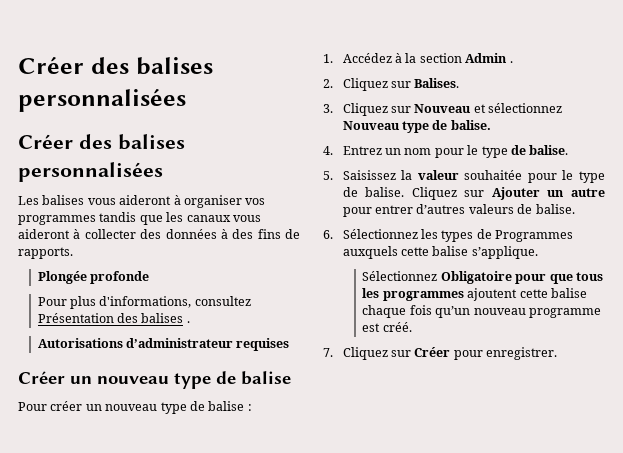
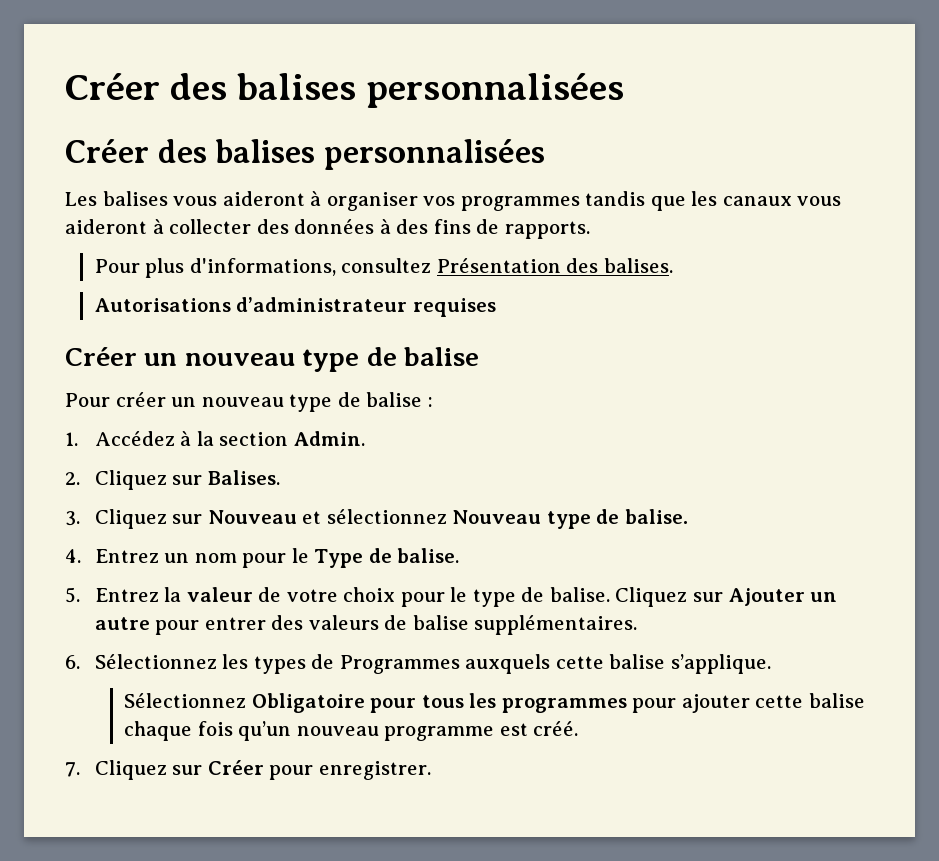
[37,271,150,284] // Plongée profonde -> (590, 230) none
[141,313,190,323] balises . -> [603,258,673,273] balises.
[465,53,513,63] Admin . -> [293,431,365,446] Admin.
[481,146,508,158] type -> [314,549,364,568] Type
[342,170,396,180] Saisissez -> [94,588,159,602] Entrez
[464,170,523,180] souhaitée -> [258,587,396,602] de votre choix
[416,204,466,214] d’autres -> [271,615,304,630] des
[535,204,575,214] balise. -> [412,615,638,635] balise supplémentaires.
[549,274,573,284] que -> (417, 705) none
[467,288,518,301] ajoutent -> [632,694,750,713] pour ajouter

